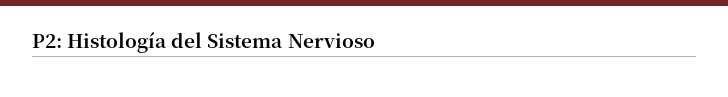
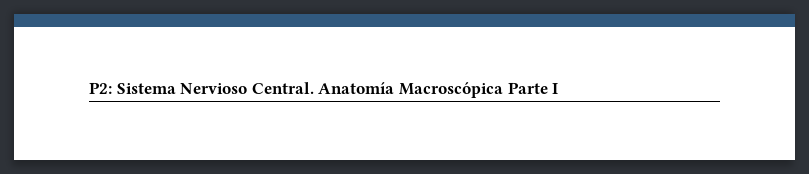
[67,32,375,53] Histología del Sistema Nervioso -> [116,82,559,98] Sistema Nervioso Central. Anatomía Macroscópica Parte I

